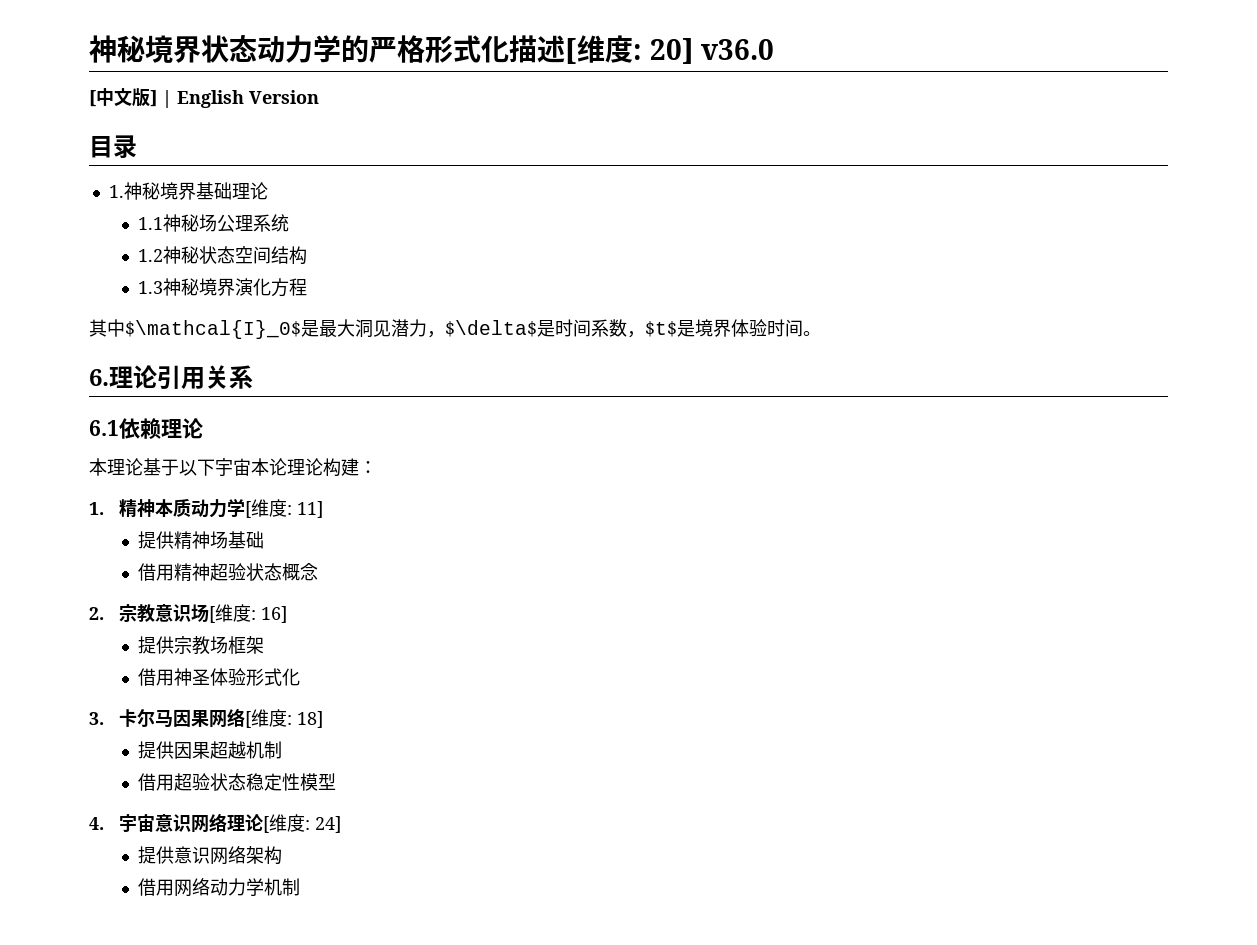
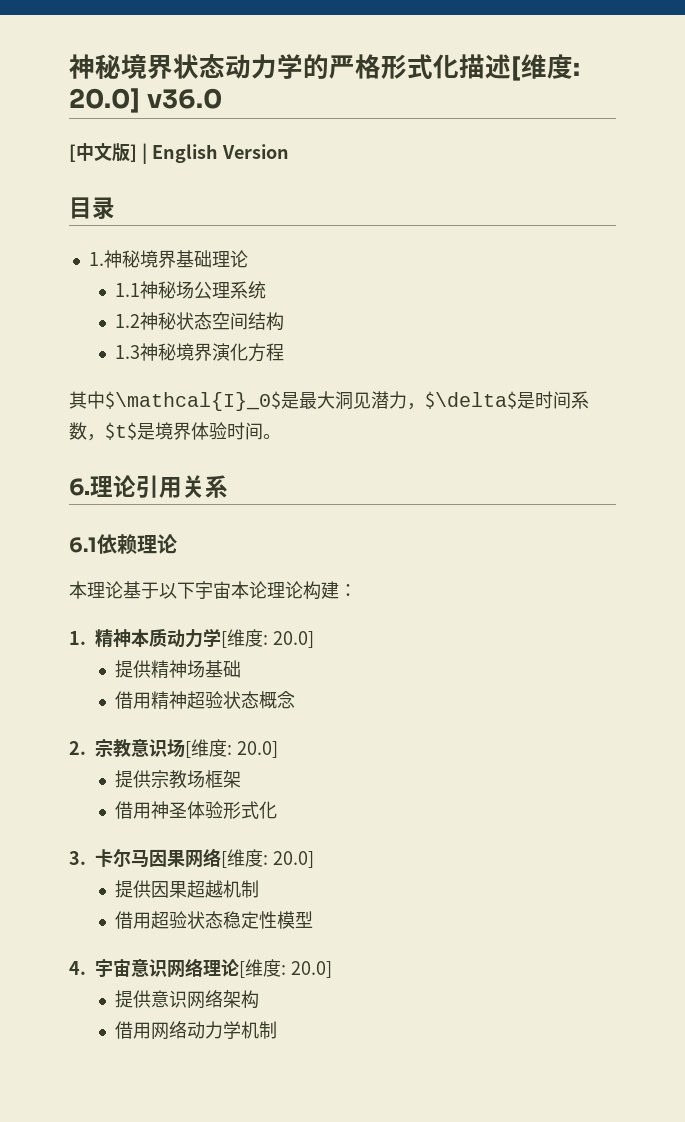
[649,38,694,64] 20] -> [69,88,140,113] 20.0]
[296,501,323,518] 11] -> [272,631,314,648] 20.0]
[260,606,287,623] 16] -> [236,741,278,758] 20.0]
[296,711,323,728] 18] -> [272,851,314,868] 20.0]
[314,816,341,833] 24] -> [290,961,332,978] 20.0]

